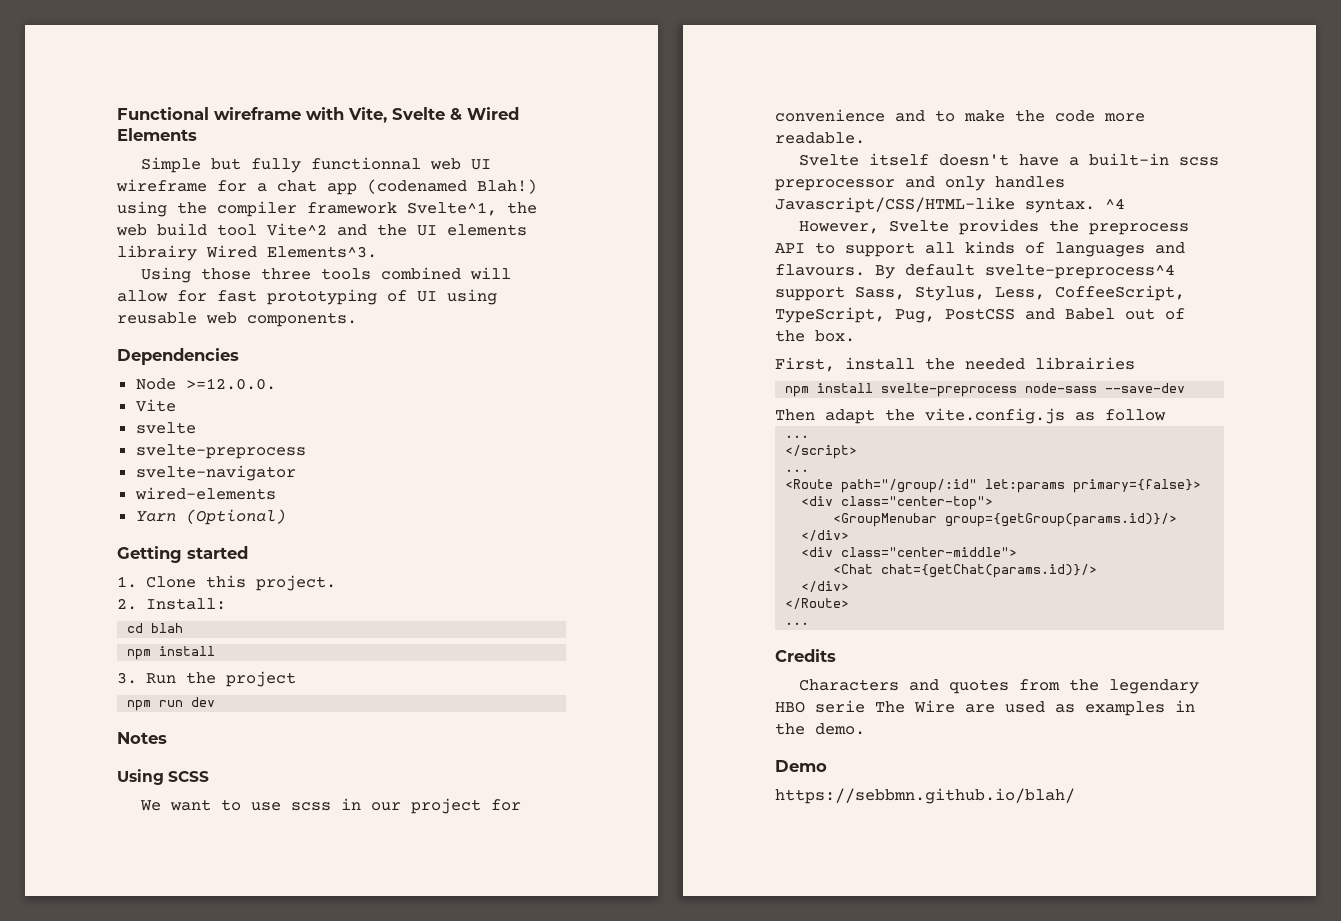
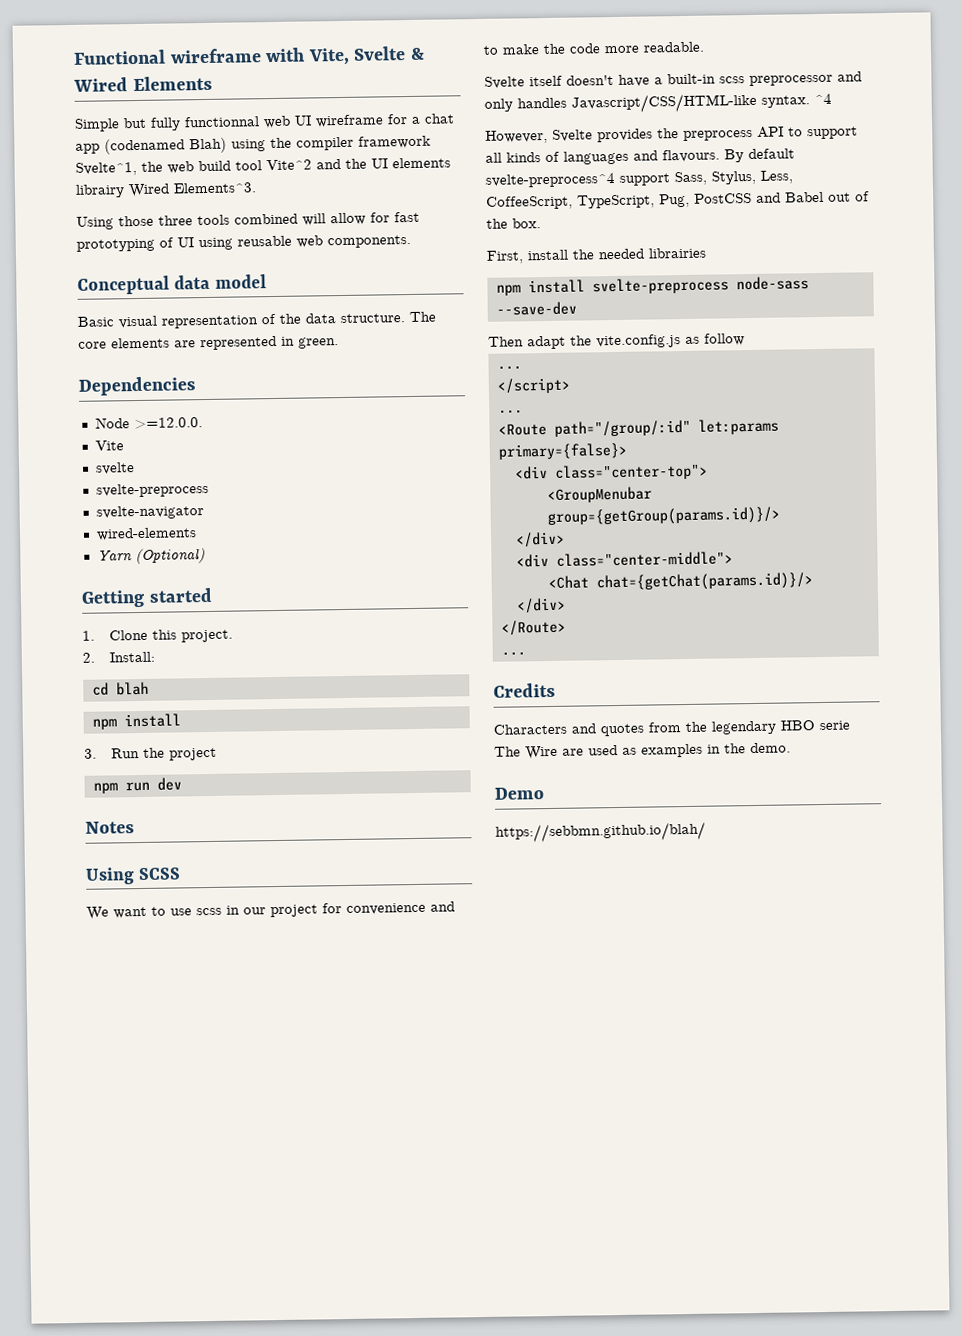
[477,179,537,194] Blah!) -> [189,137,227,154] Blah)
(357, 319) none -> [77,274,267,295] [77,311,436,329] [78,335,339,351] // Conceptual data model // Basic visual representation of the data structure. The core elements are represented in green.

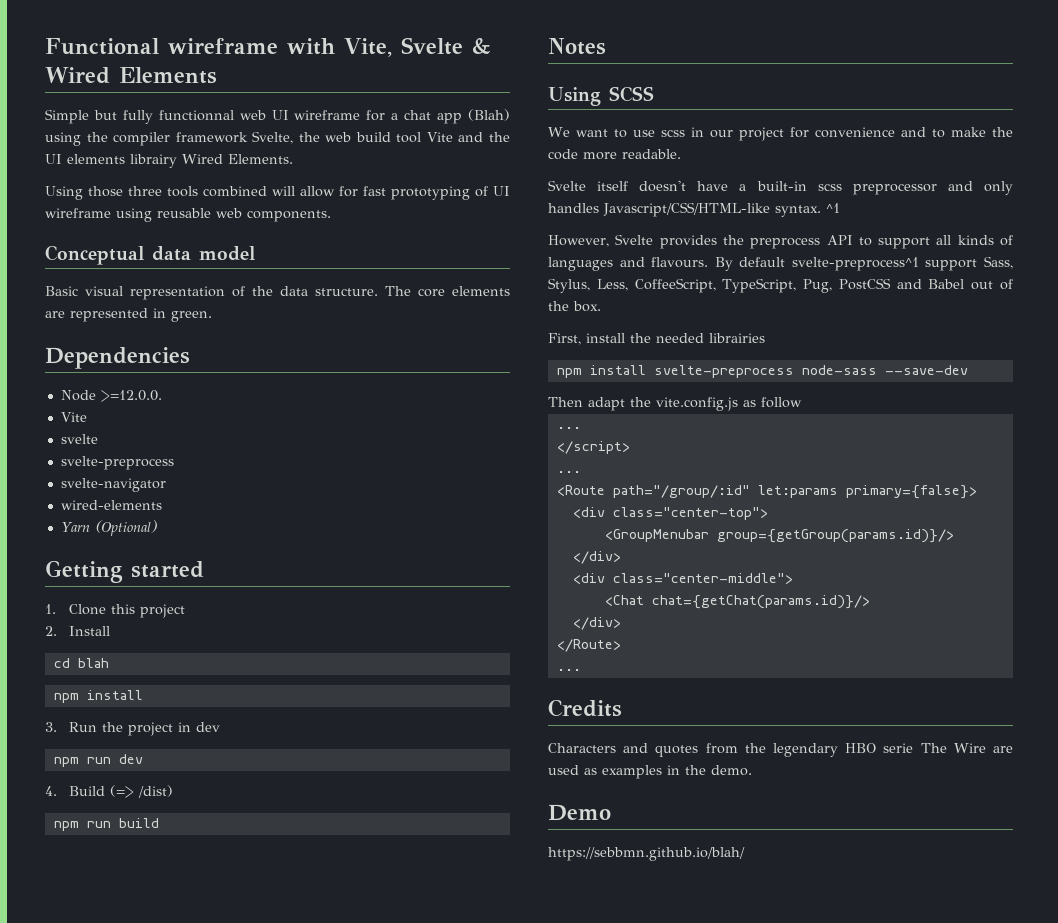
[104,137,227,155] (codenamed Blah) -> [468,109,511,121] (Blah)
[75,161,137,176] Svelte^1, -> [252,131,294,144] Svelte,
[266,159,312,171] Vite^2 -> [426,132,453,142] Vite
[173,182,257,194] Elements^3. -> [228,154,293,164] Elements.
(194, 242) none -> [45,208,111,218] wireframe
[181,629,234,643] project. -> [140,604,186,618] project
[109,651,156,663] Install: -> [69,626,111,636] Install
(218, 754) none -> [178,722,221,732] in dev
(182, 784) none -> [45,785,174,798] [53,818,159,831] // 4. Build (=> /dist) // npm run build
[814,93,832,105] ^4 -> [826,203,840,213] ^1
[485,172,615,188] svelte-preprocess^4 -> [791,257,919,271] svelte-preprocess^1

